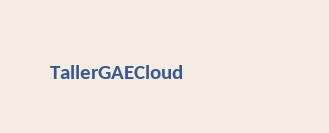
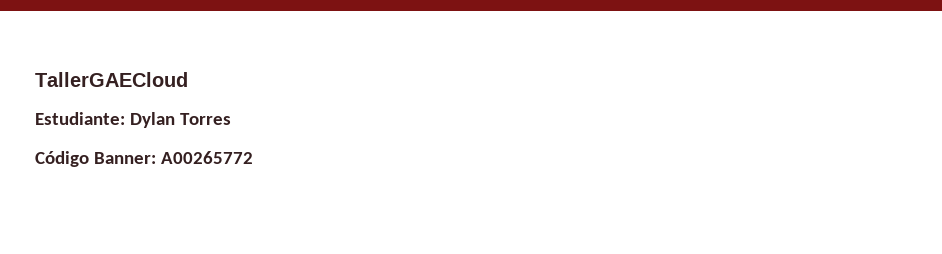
(183, 72) none -> [35,112,231,128] [35,151,253,167] // Estudiante: Dylan Torres // Código Banner: A00265772

